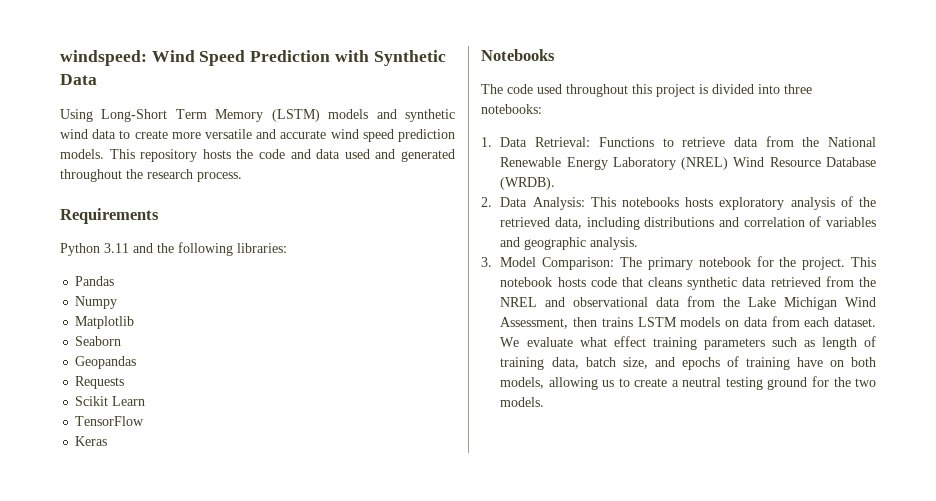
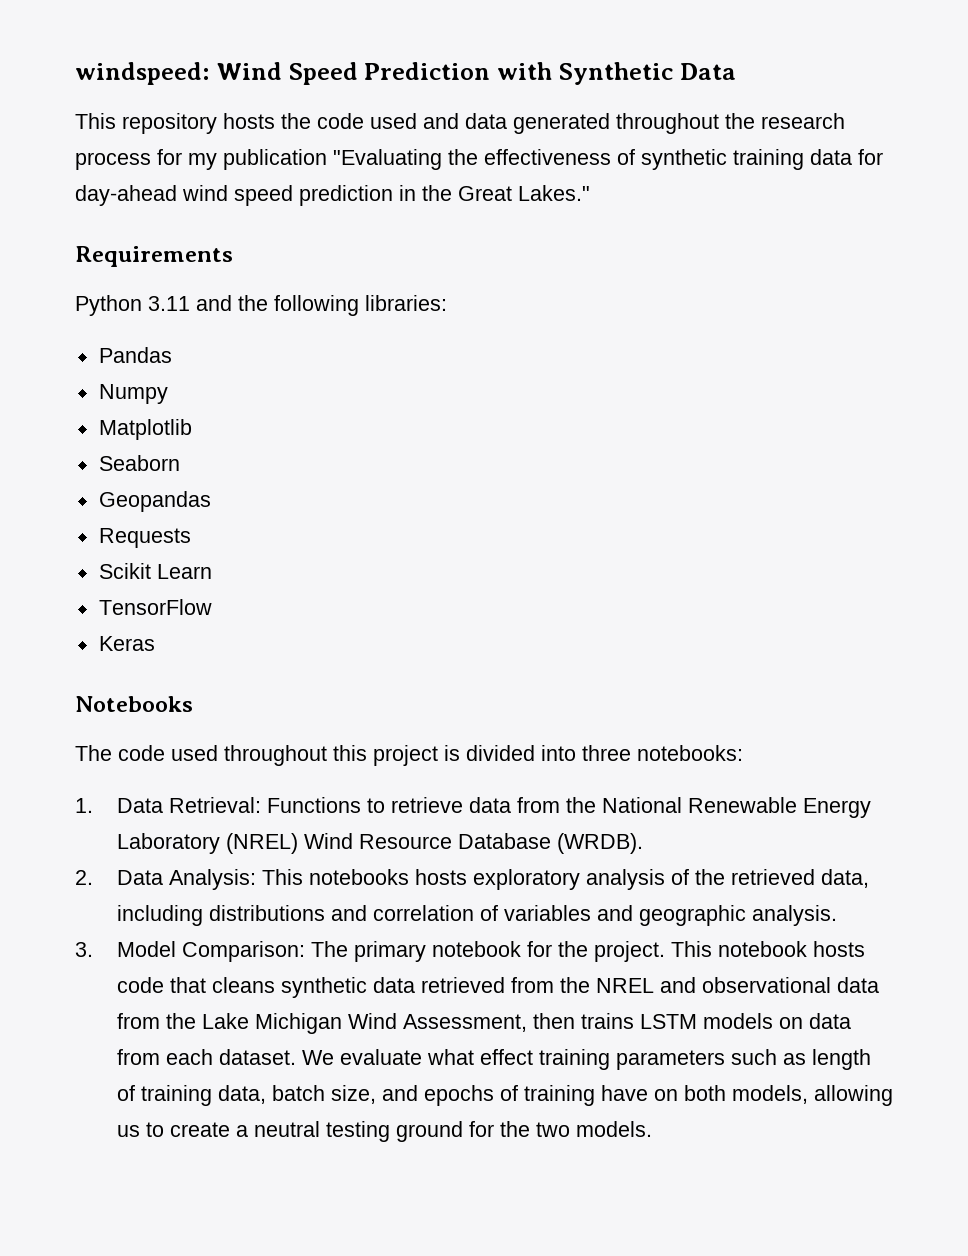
[60,109,455,122] [60,129,455,142] [60,149,104,159] Using Long-Short Term Memory (LSTM) models and synthetic wind data to create more versatile and accurate wind speed prediction models. -> (736, 71) none
(285, 154) none -> [370,113,417,129] used
[344,149,396,159] used and -> (507, 121) none
[197,172,242,182] process. -> [75,149,883,170] [75,185,590,206] process for my publication "Evaluating the effectiveness of synthetic training data for day-ahead wind speed prediction in the Great Lakes."

